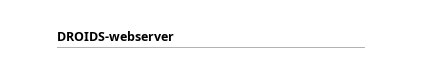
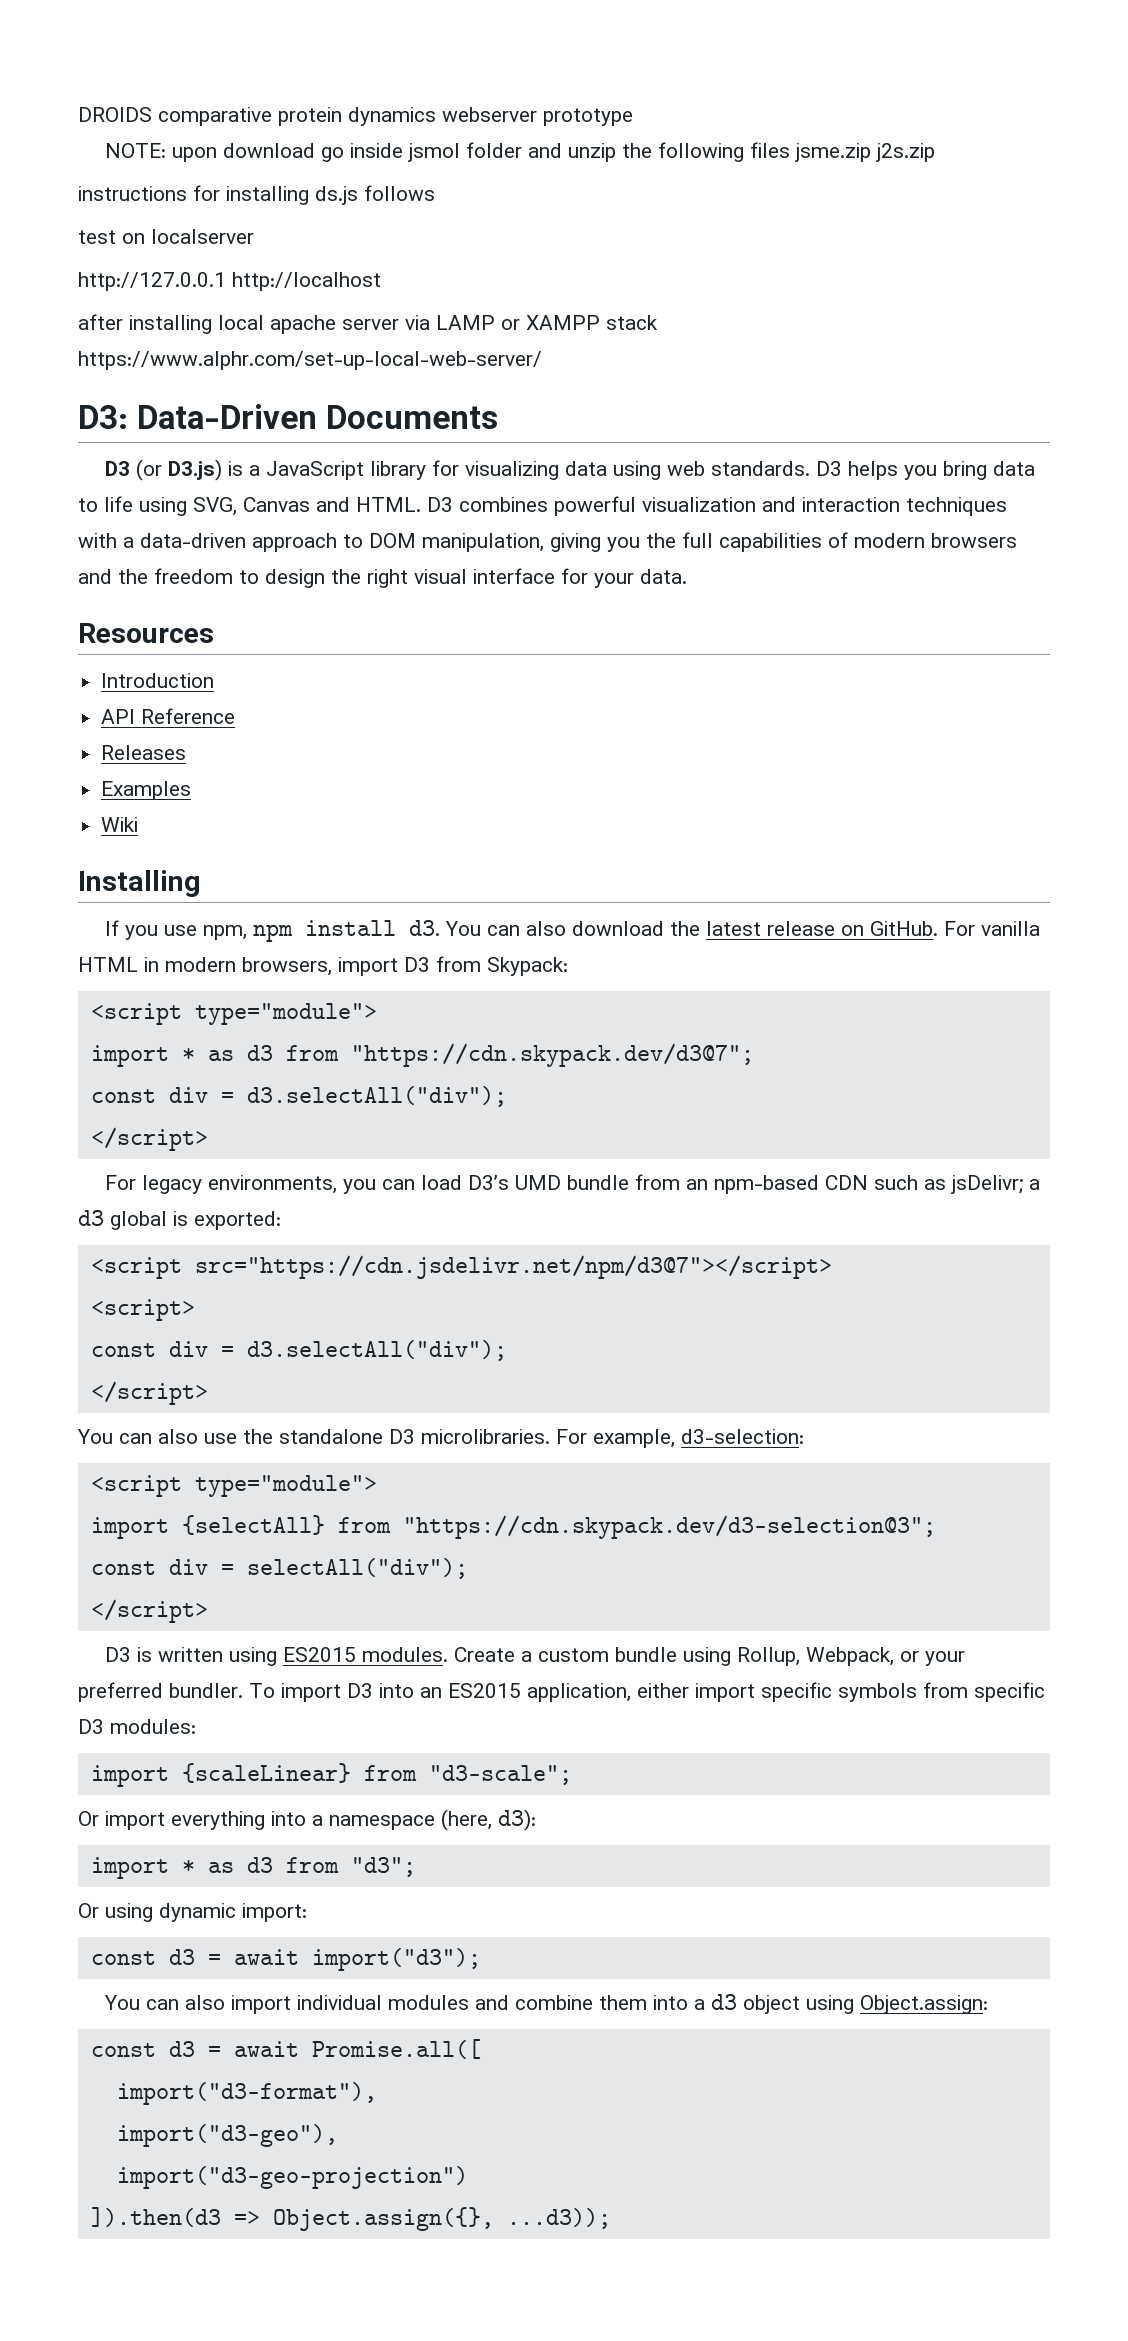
[57,31,174,41] DROIDS-webserver -> [78,107,633,126] [105,142,936,162] [78,185,435,205] [78,229,254,244] [78,272,381,291] [78,314,658,334] [78,351,542,370] [78,404,498,429] [105,459,1036,481] [78,496,1007,516] [78,532,1017,552] [78,568,687,588] [78,623,214,643] [101,673,215,688] [101,708,236,724] [101,745,187,760] [101,781,192,800] [101,817,139,832] [78,870,201,897] [105,920,1041,942] [78,956,568,976] [90,1003,377,1025] [90,1043,754,1067] [90,1086,507,1107] [90,1127,208,1151] [105,1174,1041,1194] [78,1210,281,1230] [90,1255,832,1279] [90,1299,195,1321] [90,1340,507,1361] [90,1381,208,1405] [77,1429,804,1448] [90,1475,377,1497] [90,1515,936,1539] [90,1558,468,1579] [90,1599,208,1623] [105,1647,966,1666] [78,1682,1045,1702] [78,1719,196,1734] [90,1763,572,1787] [78,1809,536,1831] [90,1857,416,1879] [78,1903,307,1922] [90,1948,481,1971] [104,1994,989,2014] [90,2039,481,2059] [116,2082,377,2105] [116,2124,338,2147] [116,2166,468,2189] [90,2207,611,2231] DROIDS comparative protein dynamics webserver prototype // NOTE: upon download go inside jsmol folder and unzip the following files jsme.zip j2s.zip // instructions for installing ds.js follows // test on localserver // http://127.0.0.1 http://localhost // after installing local apache server via LAMP or XAMPP stack https://www.alphr.com/set-up-local-web-server/ // D3: Data-Driven Documents // D3 (or D3.js) is a JavaScript library for visualizing data using web standards. D3 helps you bring data to life using SVG, Canvas and HTML. D3 combines powerful visualization and interaction techniques with a data-driven approach to DOM manipulation, giving you the full capabilities of modern browsers and the freedom to design the right visual interface for your data. // Resources // Introduction // API Reference // Releases // Examples // Wiki // Installing // If you use npm, npm install d3. You can also download the latest release on GitHub. For vanilla HTML in modern browsers, import D3 from Skypack: // <script type="module"> // import * as d3 from "https://cdn.skypack.dev/d3@7"; // const div = d3.selectAll("div"); // </script> // For legacy environments, you can load D3’s UMD bundle from an npm-based CDN such as jsDelivr; a d3 global is exported: // <script src="https://cdn.jsdelivr.net/npm/d3@7"></script> // <script> // const div = d3.selectAll("div"); // </script> // You can also use the standalone D3 microlibraries. For example, d3-selection: // <script type="module"> // import {selectAll} from "https://cdn.skypack.dev/d3-selection@3"; // const div = selectAll("div"); // </script> // D3 is written using ES2015 modules. Create a custom bundle using Rollup, Webpack, or your preferred bundler. To import D3 into an ES2015 application, either import specific symbols from specific D3 modules: // import {scaleLinear} from "d3-scale"; // Or import everything into a namespace (here, d3): // import * as d3 from "d3"; // Or using dynamic import: // const d3 = await import("d3"); // You can also import individual modules and combine them into a d3 object using Object.assign: // const d3 = await Promise.all([ // import("d3-format"), // import("d3-geo"), // import("d3-geo-projection") // ]).then(d3 => Object.assign({}, ...d3));

